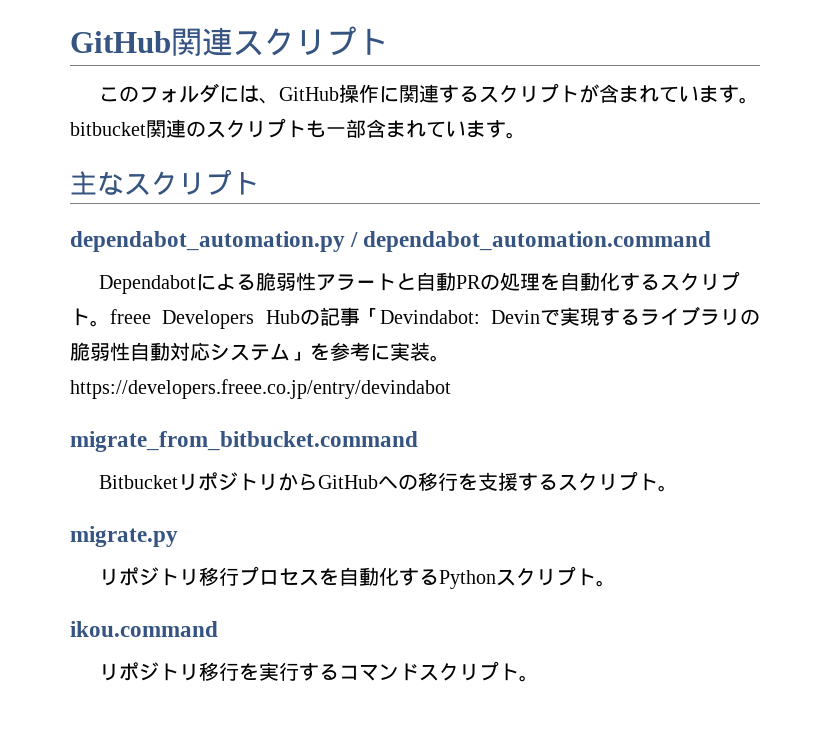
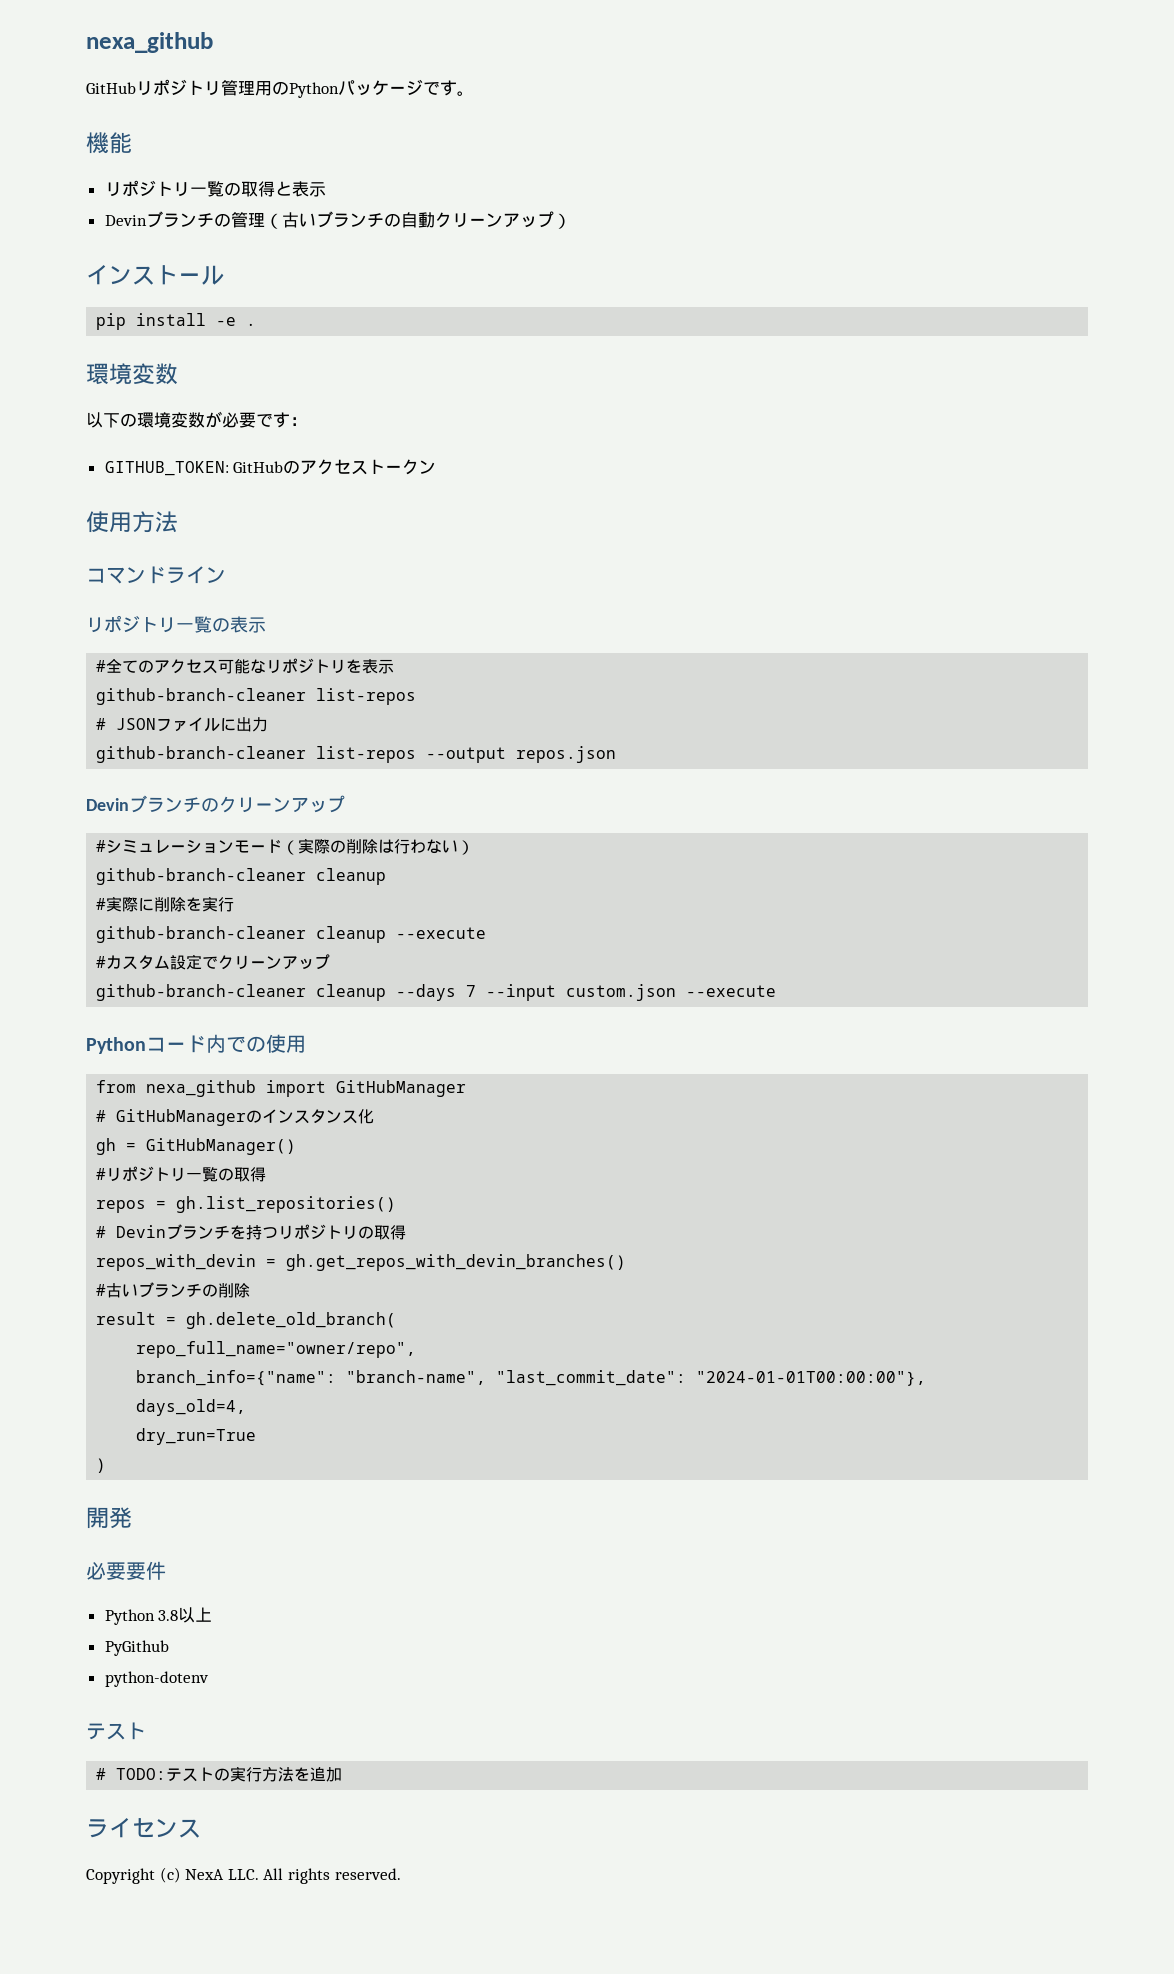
[70,26,388,56] [99,83,760,104] [70,118,526,139] [70,169,259,195] [70,231,712,252] [99,271,741,294] [70,306,760,329] [70,342,450,362] [70,379,451,399] [70,431,418,452] [99,471,679,492] [70,526,178,547] [99,566,617,589] [70,621,218,637] [99,661,540,682] GitHub関連スクリプト // このフォルダには、GitHub操作に関連するスクリプトが含まれています。bitbucket関連のスクリプトも一部含まれています。 // 主なスクリプト // dependabot_automation.py / dependabot_automation.command // Dependabotによる脆弱性アラートと自動PRの処理を自動化するスクリプト。freee Developers Hubの記事「Devindabot: Devinで実現するライブラリの脆弱性自動対応システム」を参考に実装。https://developers.freee.co.jp/entry/devindabot // migrate_from_bitbucket.command // BitbucketリポジトリからGitHubへの移行を支援するスクリプト。 // migrate.py // リポジトリ移行プロセスを自動化するPythonスクリプト。 // ikou.command // リポジトリ移行を実行するコマンドスクリプト。 -> [86,32,213,53] [86,79,474,98] [86,132,132,154] [104,180,326,197] [104,211,571,229] [86,265,224,285] [96,313,257,330] [86,363,178,385] [86,411,307,428] [104,459,437,476] [86,511,178,533] [86,566,226,584] [86,615,266,633] [96,658,395,674] [96,688,417,705] [96,717,269,732] [96,746,617,763] [86,795,345,813] [96,838,475,855] [96,868,387,885] [96,896,235,912] [96,926,487,943] [96,954,331,970] [96,984,777,1001] [86,1034,306,1054] [96,1080,467,1097] [96,1109,375,1126] [96,1138,297,1155] [96,1166,267,1182] [96,1196,397,1213] [96,1224,407,1240] [96,1254,627,1271] [96,1282,251,1298] [96,1312,397,1329] [136,1341,417,1358] [136,1370,927,1386] [136,1399,247,1416] [136,1428,257,1445] [96,1458,107,1473] [86,1507,132,1529] [86,1561,166,1580] [104,1607,213,1625] [104,1640,169,1656] [104,1671,209,1687] [86,1722,146,1740] [96,1766,343,1782] [86,1818,201,1838] [86,1867,401,1884] nexa_github // GitHubリポジトリ管理用のPythonパッケージです。 // 機能 // リポジトリ一覧の取得と表示 // Devinブランチの管理（古いブランチの自動クリーンアップ） // インストール // pip install -e . // 環境変数 // 以下の環境変数が必要です： // GITHUB_TOKEN: GitHubのアクセストークン // 使用方法 // コマンドライン // リポジトリ一覧の表示 // #全てのアクセス可能なリポジトリを表示 // github-branch-cleaner list-repos // # JSONファイルに出力 // github-branch-cleaner list-repos --output repos.json // Devinブランチのクリーンアップ // #シミュレーションモード（実際の削除は行わない） // github-branch-cleaner cleanup // #実際に削除を実行 // github-branch-cleaner cleanup --execute // #カスタム設定でクリーンアップ // github-branch-cleaner cleanup --days 7 --input custom.json --execute // Pythonコード内での使用 // from nexa_github import GitHubManager // # GitHubManagerのインスタンス化 // gh = GitHubManager() // #リポジトリ一覧の取得 // repos = gh.list_repositories() // # Devinブランチを持つリポジトリの取得 // repos_with_devin = gh.get_repos_with_devin_branches() // #古いブランチの削除 // result = gh.delete_old_branch( // repo_full_name="owner/repo", // branch_info={"name": "branch-name", "last_commit_date": "2024-01-01T00:00:00"}, // days_old=4, // dry_run=True // ) // 開発 // 必要要件 // Python 3.8以上 // PyGithub // python-dotenv // テスト // # TODO:テストの実行方法を追加 // ライセンス // Copyright (c) NexA LLC. All rights reserved.

